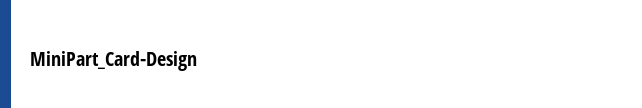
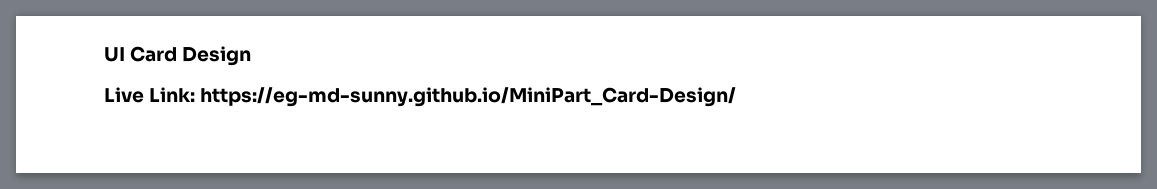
[30,51,197,71] MiniPart_Card-Design -> [104,46,252,66] [104,87,737,107] UI Card Design // Live Link: https://eg-md-sunny.github.io/MiniPart_Card-Design/

